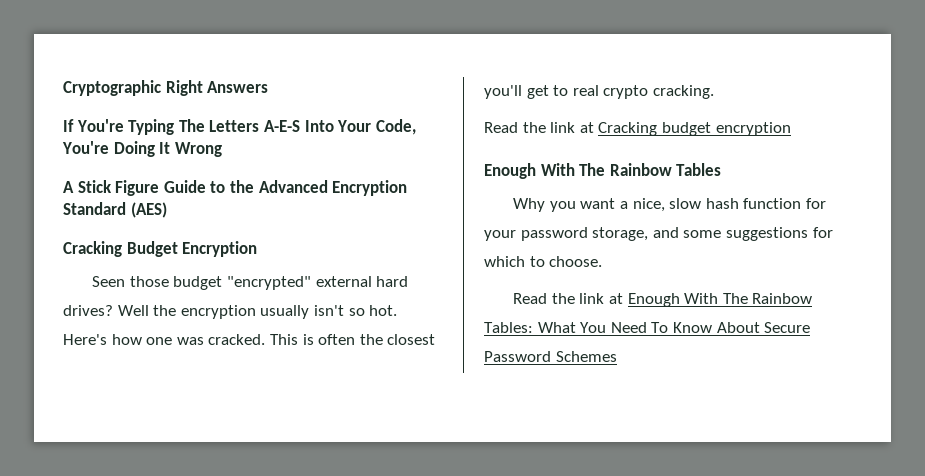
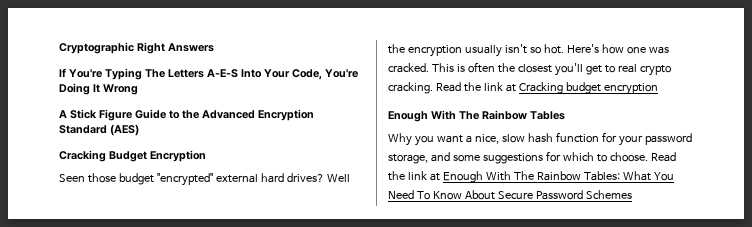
(714, 92) // -> (433, 88) none
(603, 261) // -> (648, 157) none

